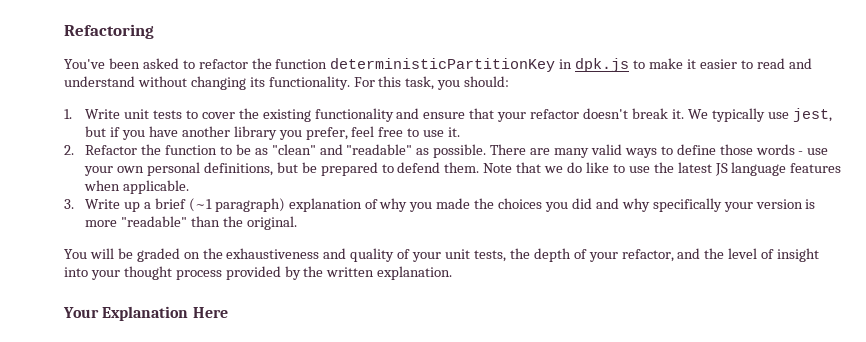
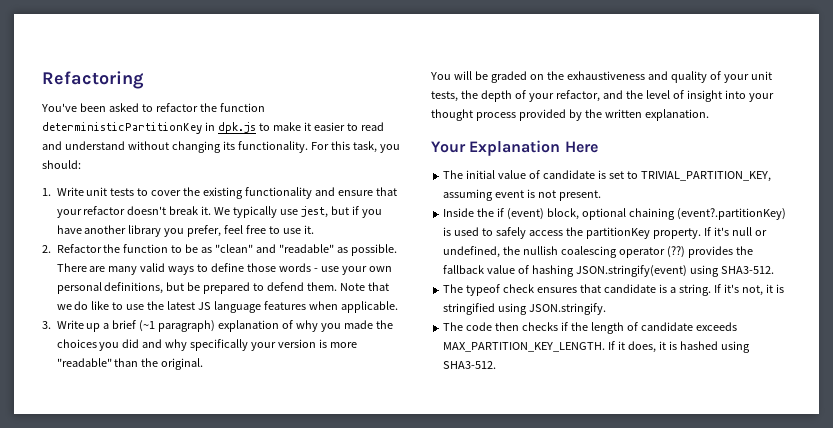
(228, 312) none -> [443,170,771,182] [443,189,601,201] [443,208,786,220] [443,227,767,239] [443,246,753,258] [443,265,774,277] [443,284,784,296] [443,303,607,315] [443,322,737,334] [443,341,750,353] [443,361,497,369] // The initial value of candidate is set to TRIVIAL_PARTITION_KEY, assuming event is not present. // Inside the if (event) block, optional chaining (event?.partitionKey) is used to safely access the partitionKey property. If it's null or undefined, the nullish coalescing operator (??) provides the fallback value of hashing JSON.stringify(event) using SHA3-512. // The typeof check ensures that candidate is a string. If it's not, it is stringified using JSON.stringify. // The code then checks if the length of candidate exceeds MAX_PARTITION_KEY_LENGTH. If it does, it is hashed using SHA3-512.

